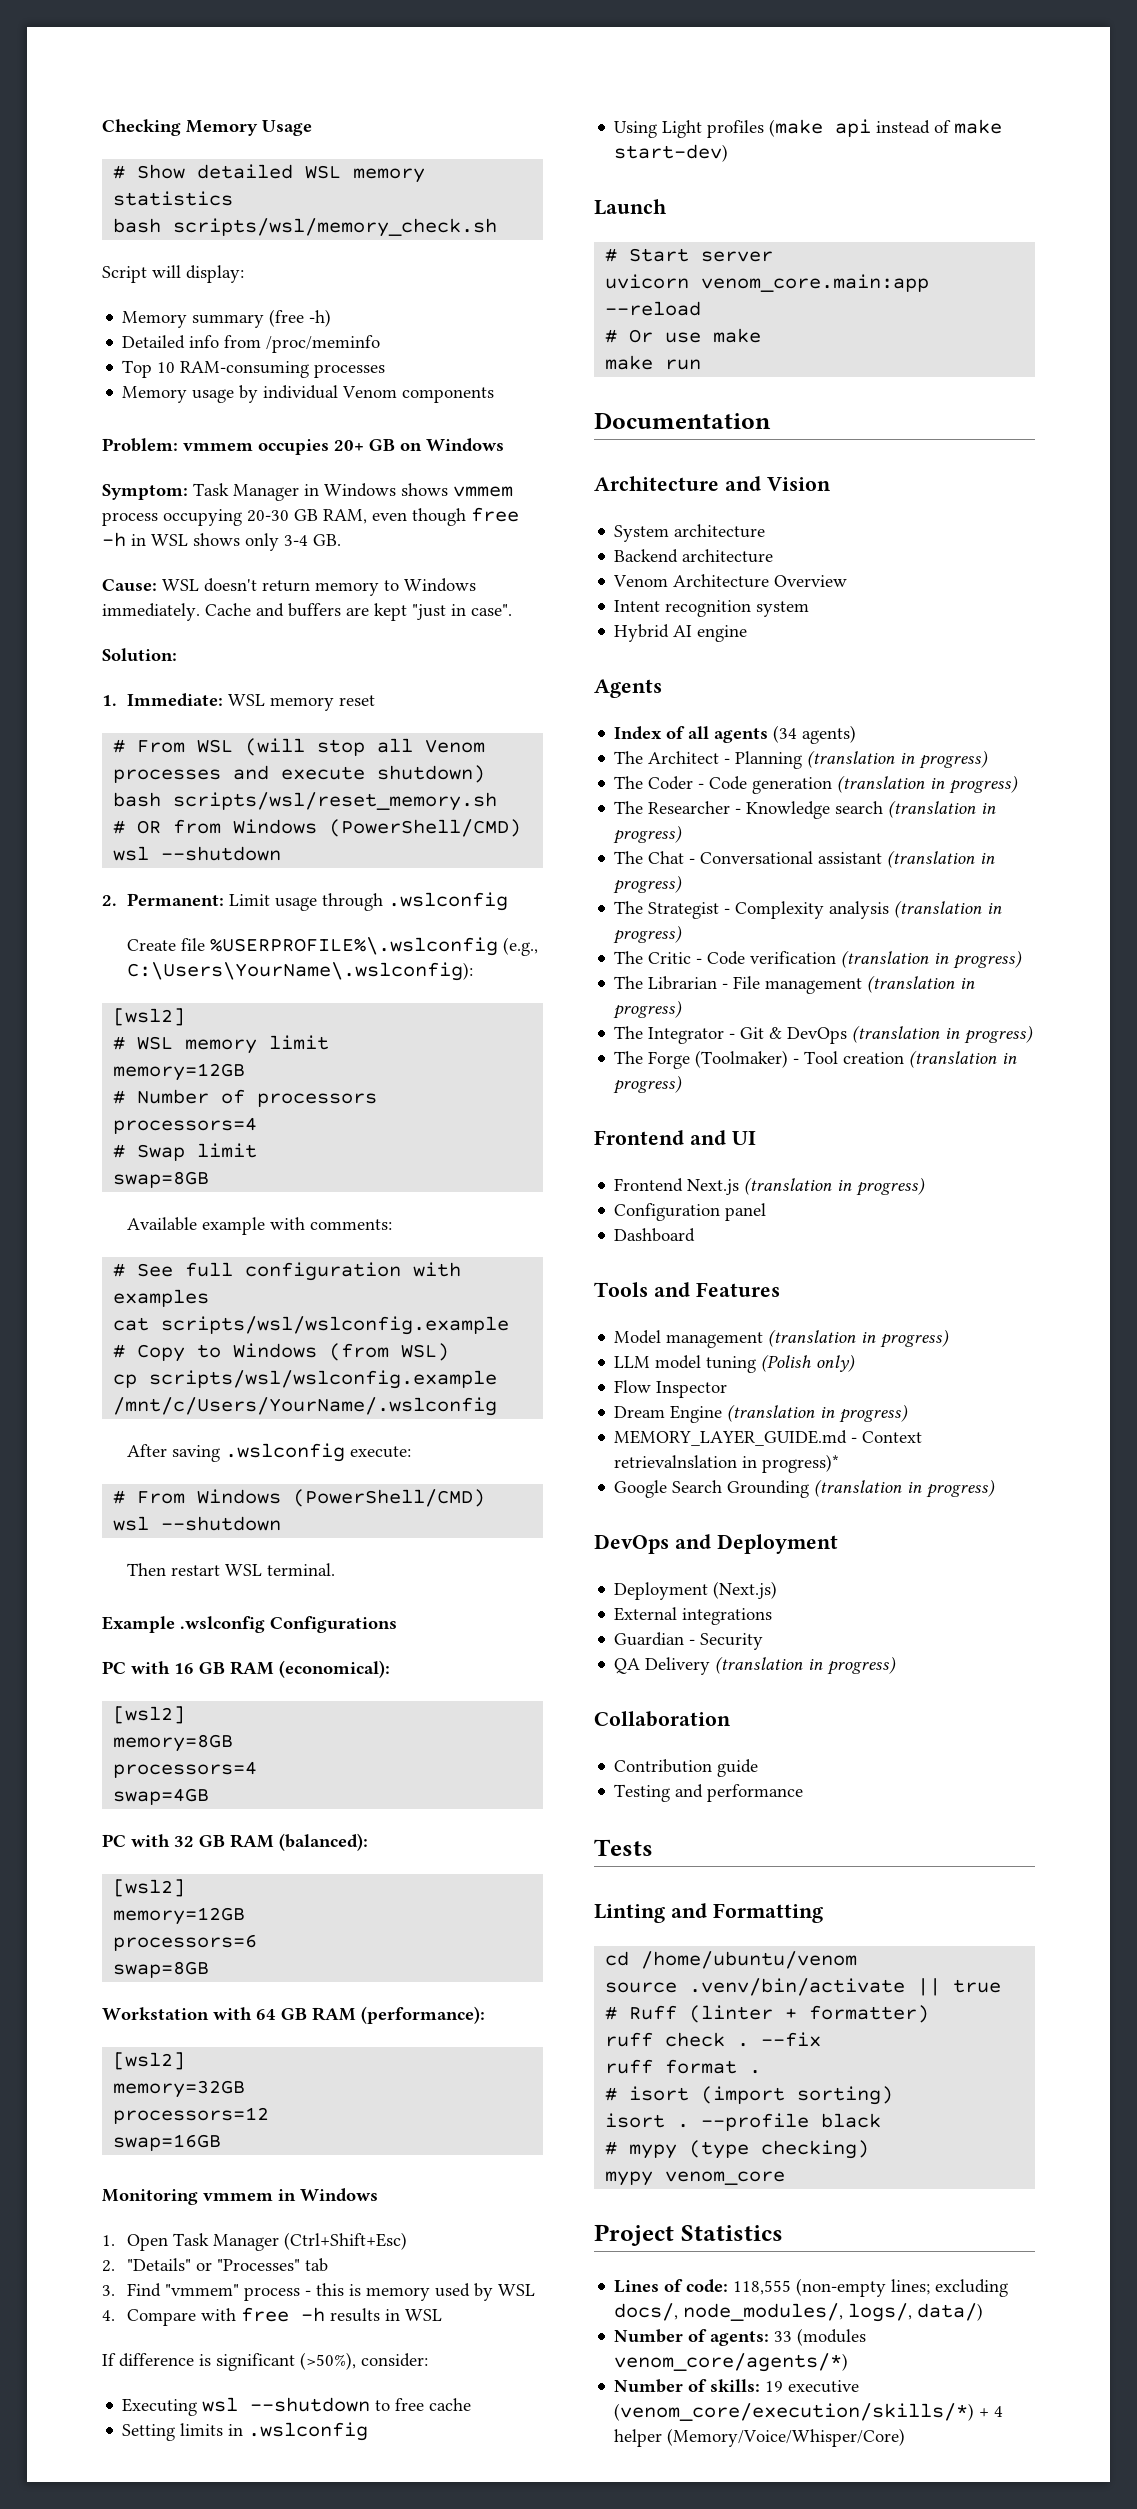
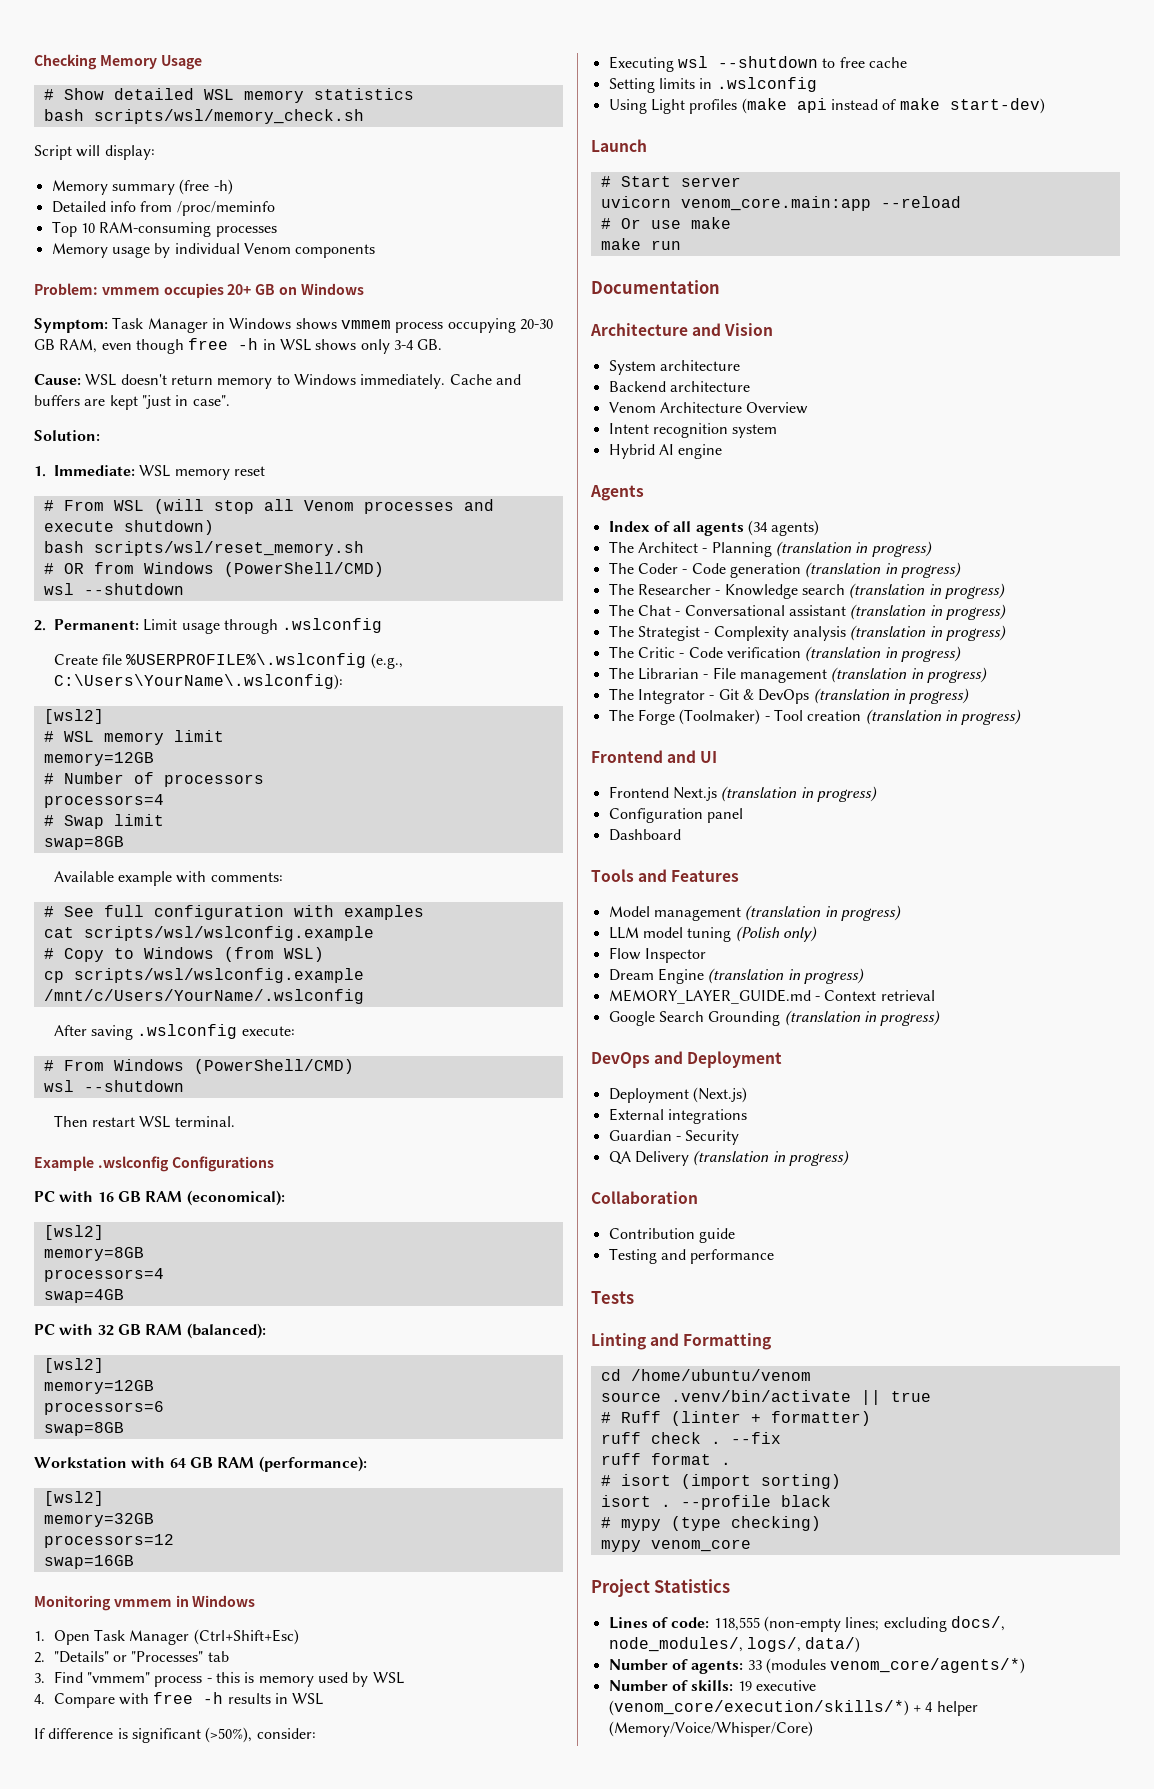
[614,1454,840,1473] retrievalnslation in progress)* -> [880,990,935,1001] retrieval

